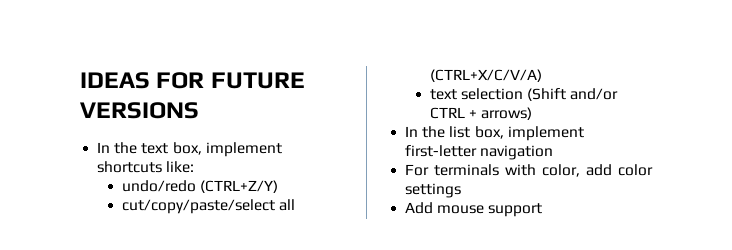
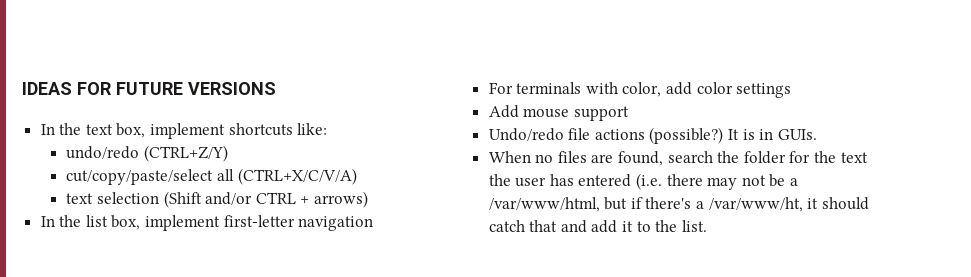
(543, 210) none -> [488,127,817,144] [488,151,868,166] [488,173,799,190] [488,197,869,212] [488,220,707,233] // Undo/redo file actions (possible?) It is in GUIs. // When no files are found, search the folder for the text the user has entered (i.e. there may not be a /var/www/html, but if there's a /var/www/ht, it should catch that and add it to the list.

